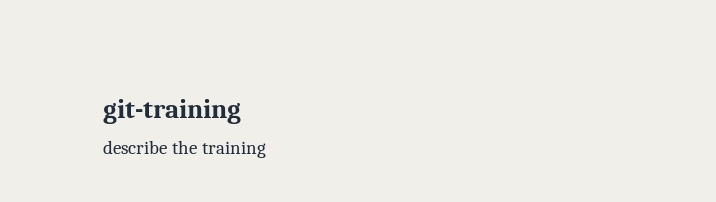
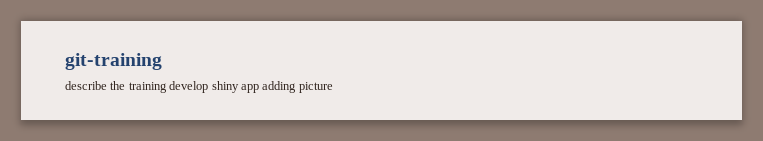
(267, 149) none -> [169,81,333,93] develop shiny app adding picture

